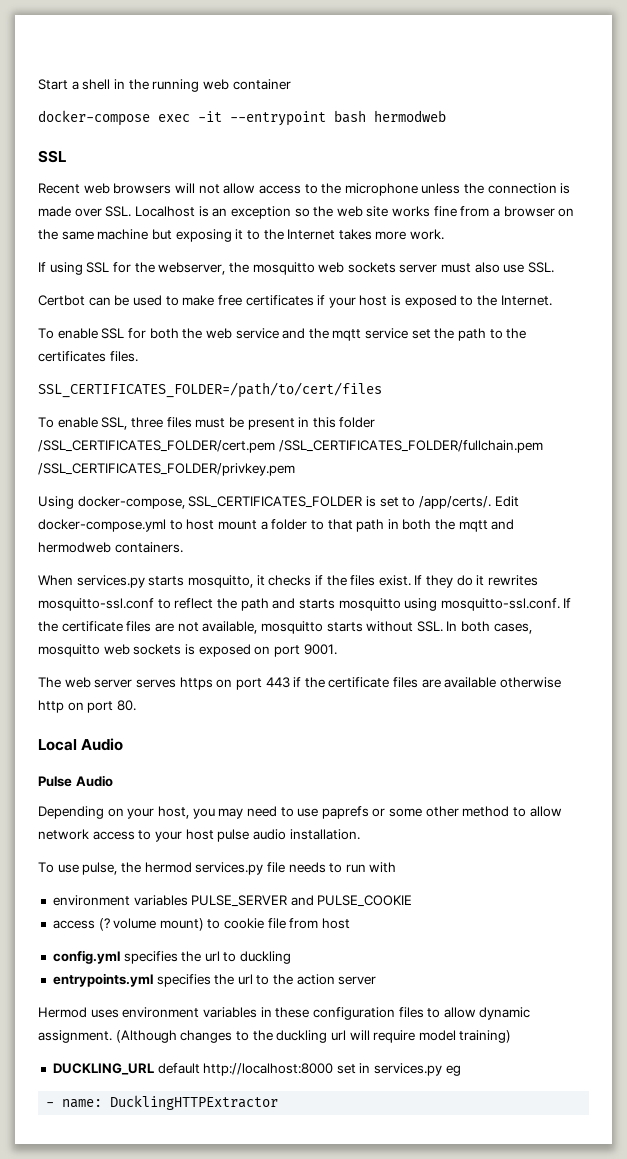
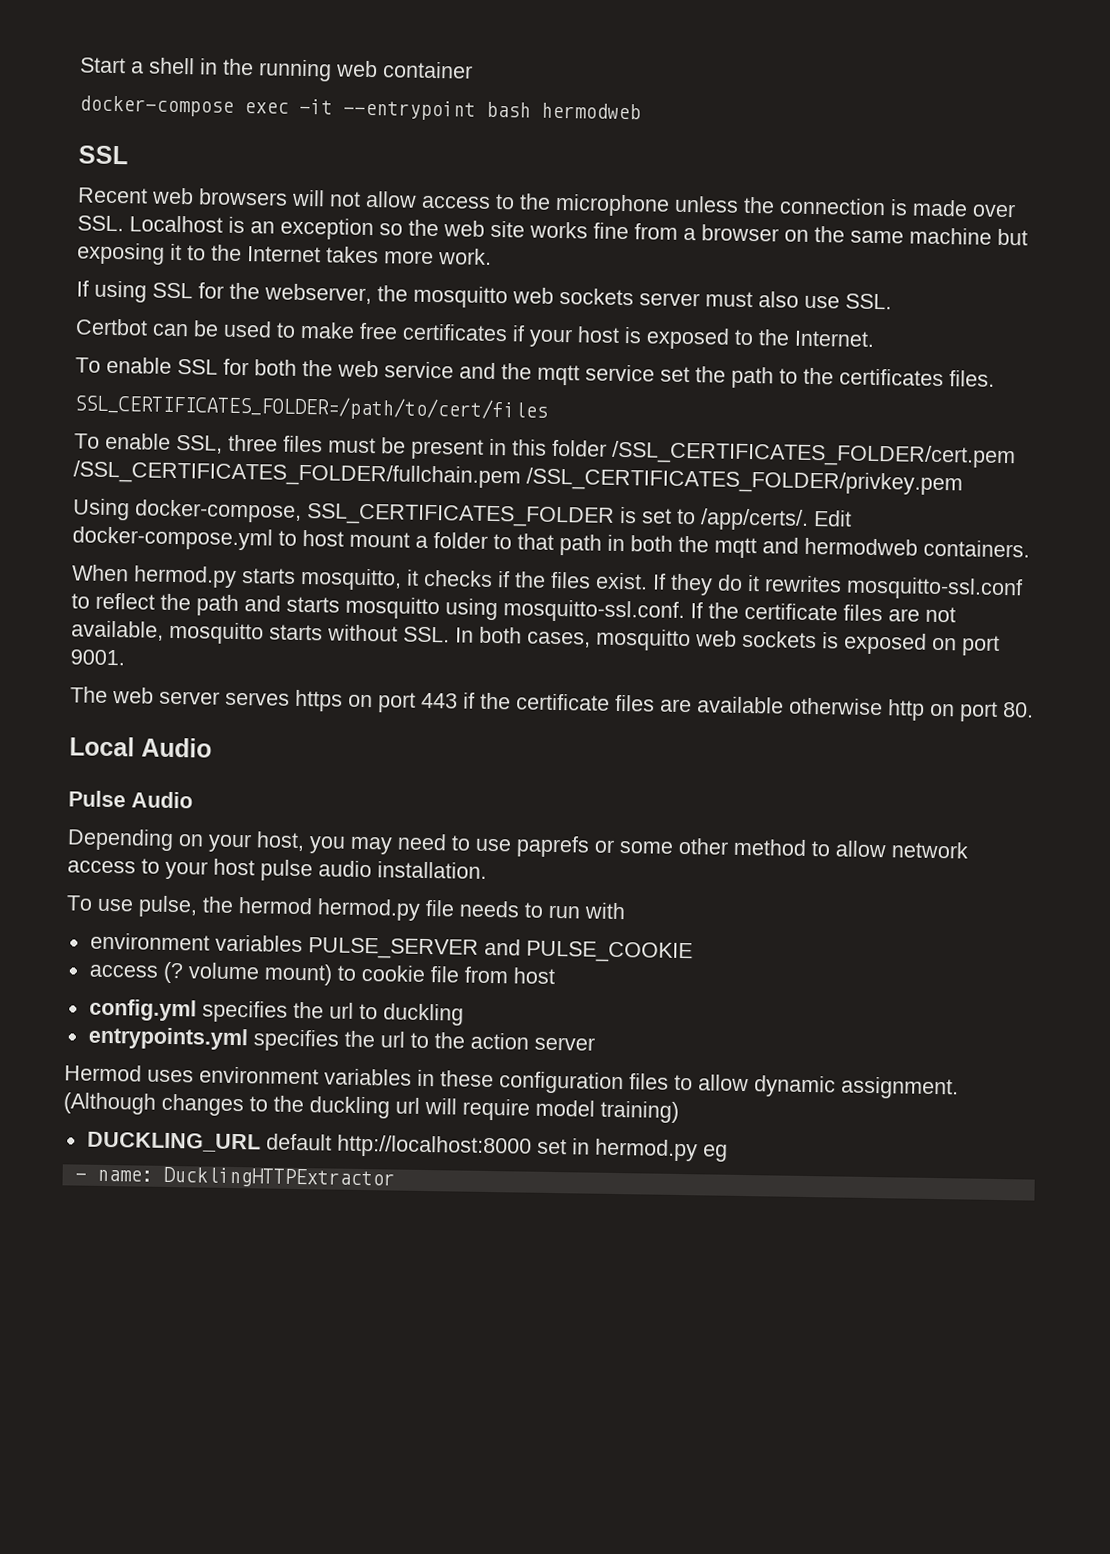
[76,575,145,588] services.py -> [133,565,237,588] hermod.py
[195,862,264,875] services.py -> [317,898,421,921] hermod.py
[374,1063,443,1076] services.py -> [593,1138,698,1162] hermod.py

